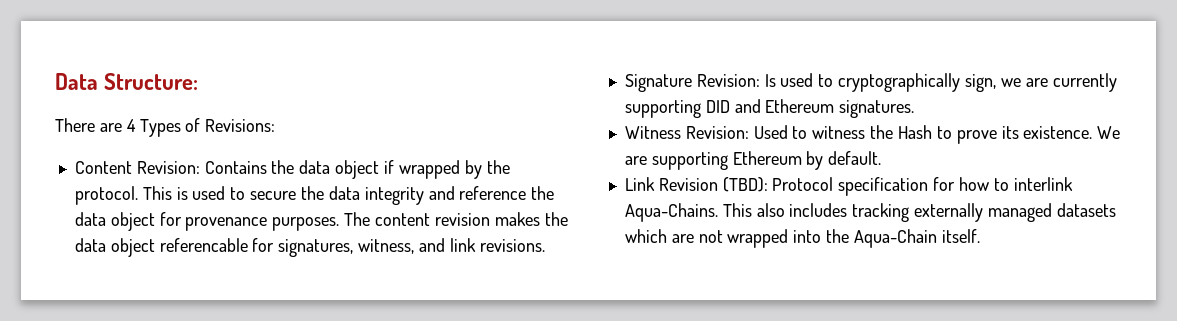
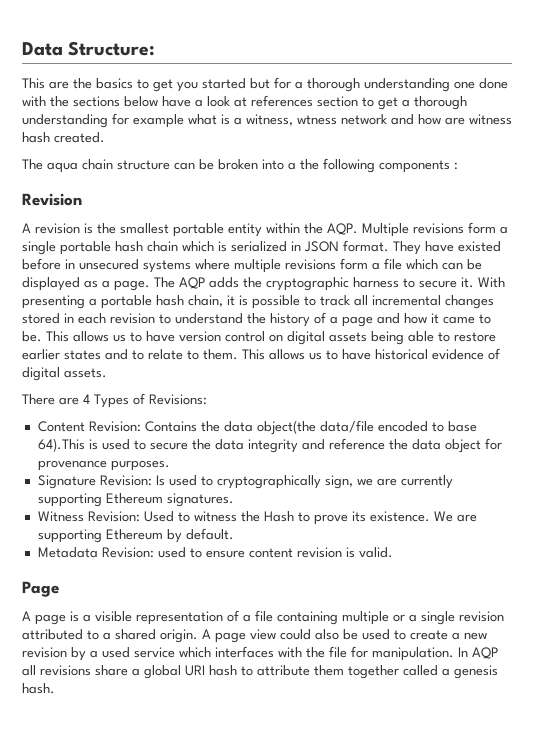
(199, 81) none -> [22,77,508,92] [22,95,467,110] [22,113,512,128] [22,132,105,143] [22,158,458,173] [22,193,82,206] [22,222,508,237] [22,240,501,255] [22,258,482,273] [22,277,505,291] [22,295,494,309] [22,312,491,327] [22,331,496,345] [22,348,500,360] [22,367,107,381] // This are the basics to get you started but for a thorough understanding one done with the sections below have a look at references section to get a thorough understanding for example what is a witness, wtness network and how are witness hash created. // The aqua chain structure can be broken into a the following components : // Revision // A revision is the smallest portable entity within the AQP. Multiple revisions form a single portable hash chain which is serialized in JSON format. They have existed before in unsecured systems where multiple revisions form a file which can be displayed as a page. The AQP adds the cryptographic harness to secure it. With presenting a portable hash chain, it is possible to track all incremental changes stored in each revision to understand the history of a page and how it came to be. This allows us to have version control on digital assets being able to restore earlier states and to relate to them. This allows us to have historical evidence of digital assets.
[335,160,510,179] [74,186,172,205] object if wrapped by the protocol. This -> [256,420,477,435] [37,438,85,452] object(the data/file encoded to base 64).This
[344,212,568,226] [74,238,545,257] The content revision makes the data object referencable for signatures, witness, and link revisions. -> (170, 465) none
[705,99,761,113] DID and -> (102, 500) none
[624,177,1073,196] [624,203,1116,222] [624,229,980,248] Link Revision (TBD): Protocol specification for how to interlink Aqua-Chains. This also includes tracking externally managed datasets which are not wrapped into the Aqua-Chain itself. -> [37,547,393,558] [22,581,59,597] [22,610,504,625] [22,629,487,643] [22,646,498,661] [22,665,498,679] [22,683,55,694] Metadata Revision: used to ensure content revision is valid. // Page // A page is a visible representation of a file containing multiple or a single revision attributed to a shared origin. A page view could also be used to create a new revision by a used service which interfaces with the file for manipulation. In AQP all revisions share a global URI hash to attribute them together called a genesis hash.

